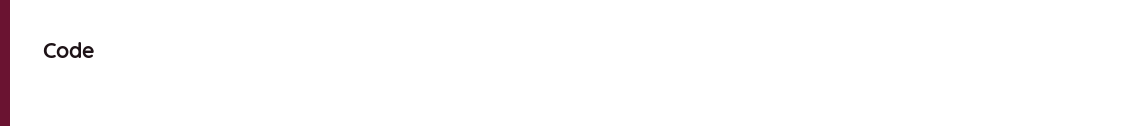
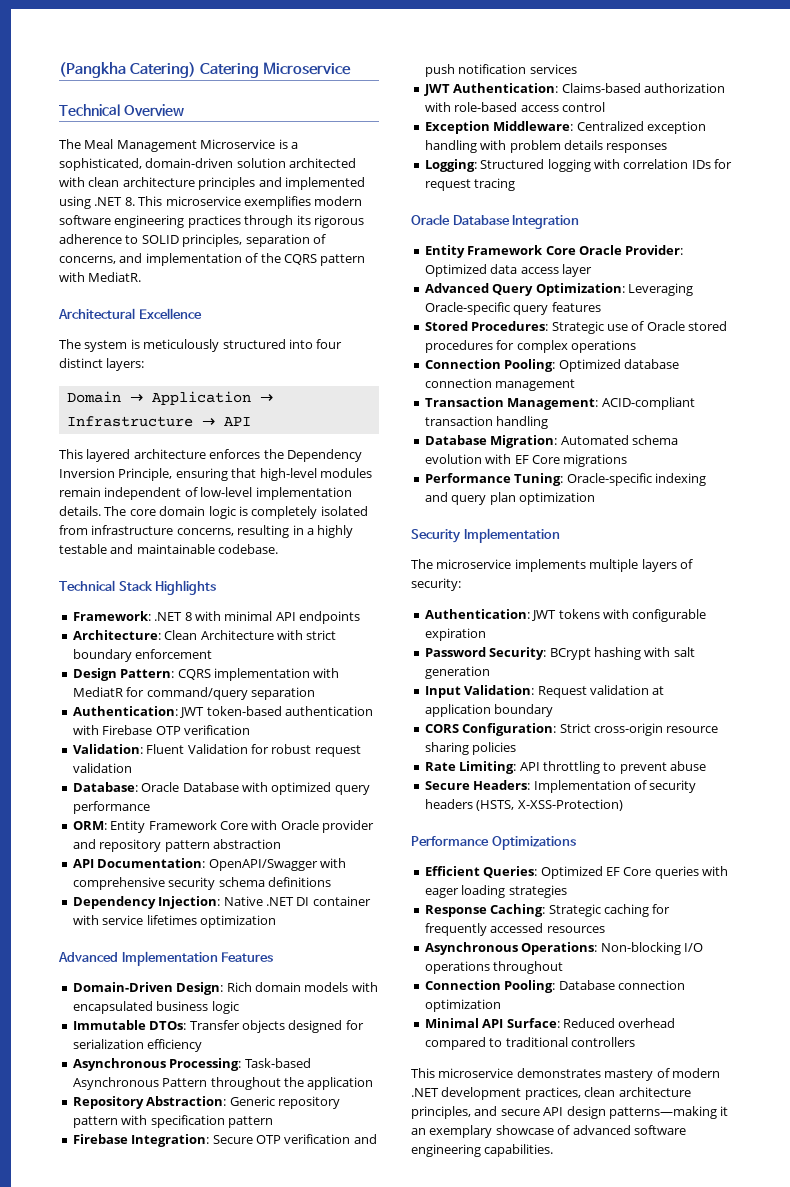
[43,42,94,58] Code -> [59,62,351,78] [59,104,184,116] [59,139,298,152] [59,158,357,171] [59,177,365,190] [59,196,363,209] [59,215,364,228] [59,234,326,247] [59,253,366,266] [59,272,142,282] [58,308,202,319] [59,339,343,352] [59,358,145,371] [66,391,273,405] [66,416,251,427] [59,449,362,462] [59,468,372,481] [59,487,352,500] [59,506,368,519] [59,525,354,538] [59,544,279,554] [59,580,217,595] [72,611,360,624] [72,630,337,640] [72,649,213,662] [72,668,340,681] [72,687,315,700] [72,706,373,718] [72,725,250,735] [72,744,361,757] [72,763,132,773] [72,782,370,795] [72,801,150,814] [72,820,374,833] [72,839,281,852] [72,858,346,871] [72,877,331,890] [72,896,371,909] [72,915,276,928] [58,951,274,966] [72,982,378,995] [72,1001,239,1014] [72,1020,364,1033] [72,1039,203,1052] [72,1058,312,1071] [72,1077,374,1090] [72,1096,340,1109] [72,1115,273,1128] [72,1134,377,1147] [424,64,577,77] [423,83,725,96] [424,102,605,112] [424,121,706,134] [424,140,668,153] [424,159,732,172] [424,178,516,191] [411,214,580,229] [424,245,684,258] [424,264,592,277] [424,283,693,296] [424,302,601,315] [424,321,727,334] [424,340,636,353] [424,359,679,372] [424,378,576,391] [424,397,695,410] [424,416,549,429] [424,435,678,448] [424,454,628,467] [424,473,706,486] [424,492,595,505] [411,528,560,543] [411,559,693,572] [411,578,461,591] [424,609,707,622] [424,628,486,641] [424,647,695,660] [424,666,490,679] [424,685,665,698] [424,704,554,717] [424,723,719,736] [424,742,517,755] [424,761,706,774] [424,780,697,793] [424,799,623,811] [411,836,576,850] [424,866,728,879] [424,885,567,898] [424,904,671,917] [424,923,605,936] [424,942,703,955] [424,961,564,974] [424,980,685,993] [424,999,501,1012] [424,1018,676,1028] [424,1037,635,1050] [411,1068,720,1081] [411,1087,691,1100] [411,1106,729,1119] [411,1125,686,1138] [411,1144,554,1157] (Pangkha Catering) Catering Microservice // Technical Overview // The Meal Management Microservice is a sophisticated, domain-driven solution architected with clean architecture principles and implemented using .NET 8. This microservice exemplifies modern software engineering practices through its rigorous adherence to SOLID principles, separation of concerns, and implementation of the CQRS pattern with MediatR. // Architectural Excellence // The system is meticulously structured into four distinct layers: // Domain → Application → Infrastructure → API // This layered architecture enforces the Dependency Inversion Principle, ensuring that high-level modules remain independent of low-level implementation details. The core domain logic is completely isolated from infrastructure concerns, resulting in a highly testable and maintainable codebase. // Technical Stack Highlights // Framework: .NET 8 with minimal API endpoints // Architecture: Clean Architecture with strict boundary enforcement // Design Pattern: CQRS implementation with MediatR for command/query separation // Authentication: JWT token-based authentication with Firebase OTP verification // Validation: Fluent Validation for robust request validation // Database: Oracle Database with optimized query performance // ORM: Entity Framework Core with Oracle provider and repository pattern abstraction // API Documentation: OpenAPI/Swagger with comprehensive security schema definitions // Dependency Injection: Native .NET DI container with service lifetimes optimization // Advanced Implementation Features // Domain-Driven Design: Rich domain models with encapsulated business logic // Immutable DTOs: Transfer objects designed for serialization efficiency // Asynchronous Processing: Task-based Asynchronous Pattern throughout the application // Repository Abstraction: Generic repository pattern with specification pattern // Firebase Integration: Secure OTP verification and push notification services // JWT Authentication: Claims-based authorization with role-based access control // Exception Middleware: Centralized exception handling with problem details responses // Logging: Structured logging with correlation IDs for request tracing // Oracle Database Integration // Entity Framework Core Oracle Provider: Optimized data access layer // Advanced Query Optimization: Leveraging Oracle-specific query features // Stored Procedures: Strategic use of Oracle stored procedures for complex operations // Connection Pooling: Optimized database connection management // Transaction Management: ACID-compliant transaction handling // Database Migration: Automated schema evolution with EF Core migrations // Performance Tuning: Oracle-specific indexing and query plan optimization // Security Implementation // The microservice implements multiple layers of security: // Authentication: JWT tokens with configurable expiration // Password Security: BCrypt hashing with salt generation // Input Validation: Request validation at application boundary // CORS Configuration: Strict cross-origin resource sharing policies // Rate Limiting: API throttling to prevent abuse // Secure Headers: Implementation of security headers (HSTS, X-XSS-Protection) // Performance Optimizations // Efficient Queries: Optimized EF Core queries with eager loading strategies // Response Caching: Strategic caching for frequently accessed resources // Asynchronous Operations: Non-blocking I/O operations throughout // Connection Pooling: Database connection optimization // Minimal API Surface: Reduced overhead compared to traditional controllers // This microservice demonstrates mastery of modern .NET development practices, clean architecture principles, and secure API design patterns—making it an exemplary showcase of advanced software engineering capabilities.

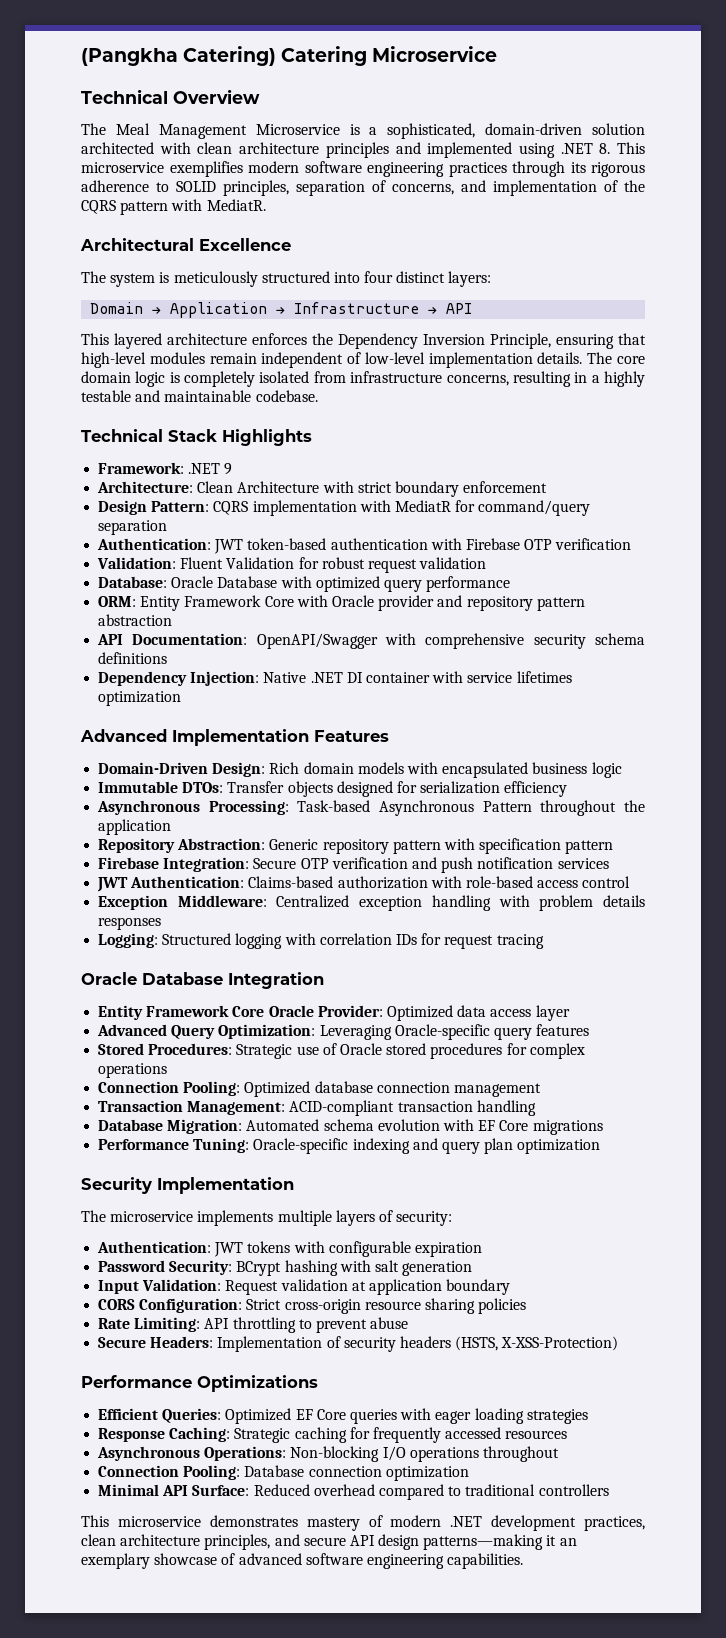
[184,611,360,624] 8 with minimal API endpoints -> [224,463,233,475] 9

